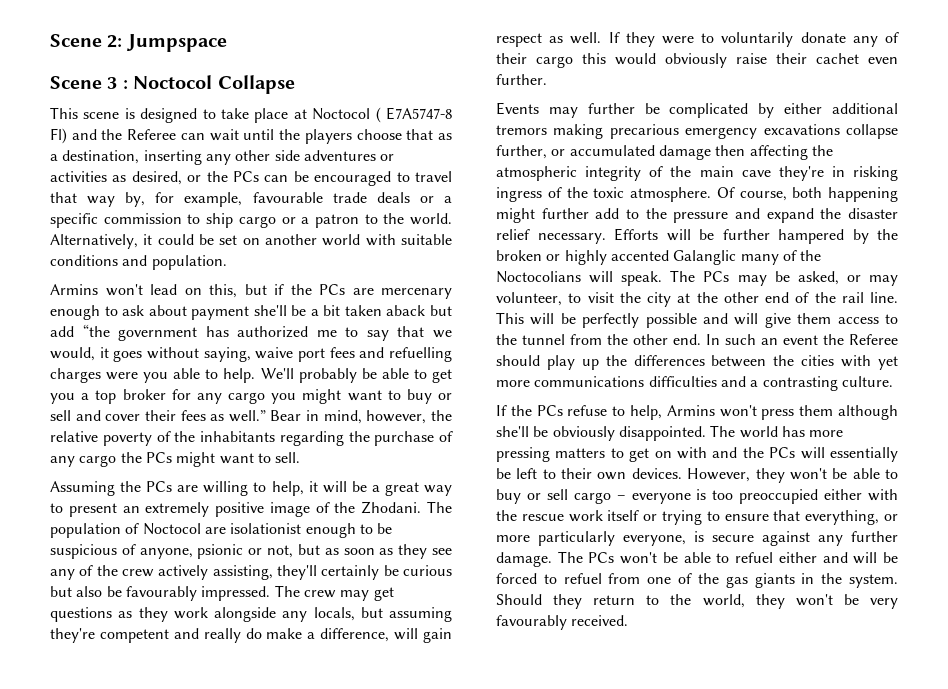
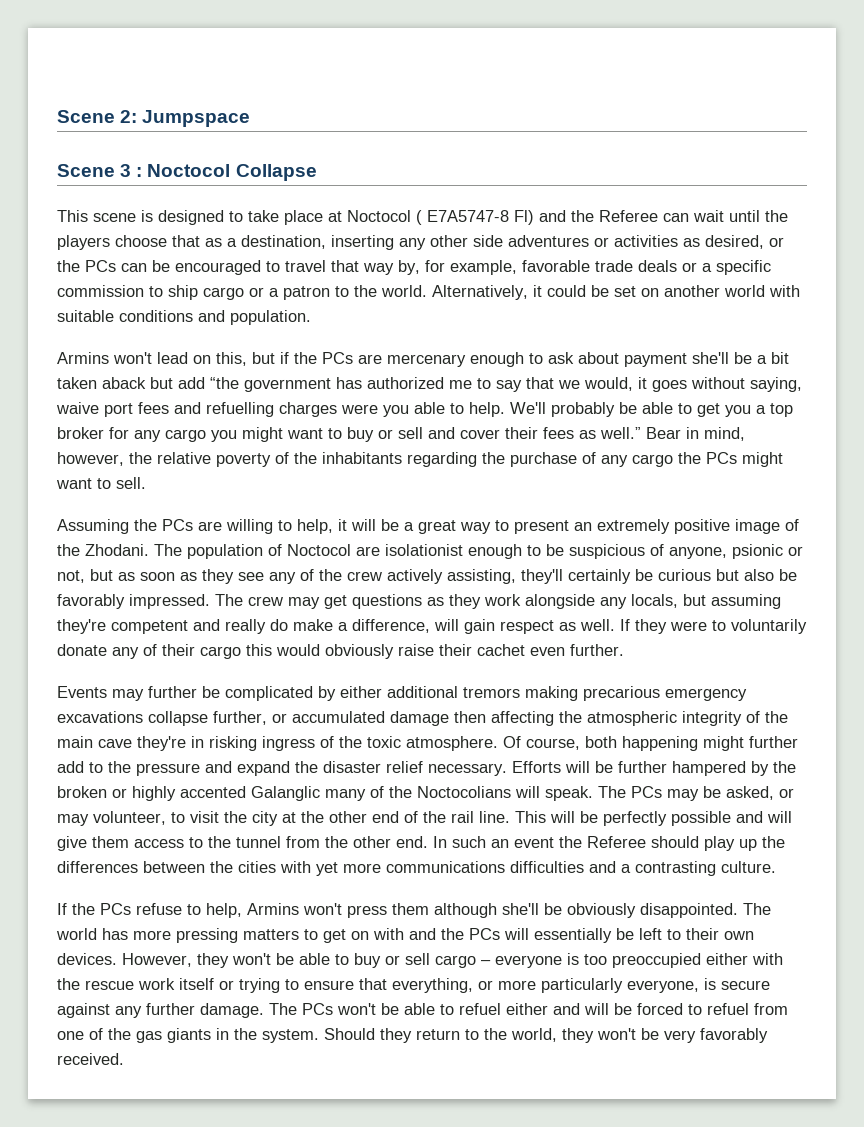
[252,192,323,203] favourable -> [522,260,590,272] favorable
[125,586,197,601] favourably -> [57,594,125,609] favorably
[496,615,567,630] favourably -> [700,1028,768,1043] favorably

